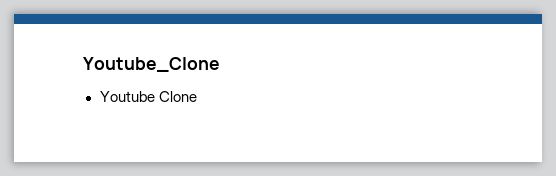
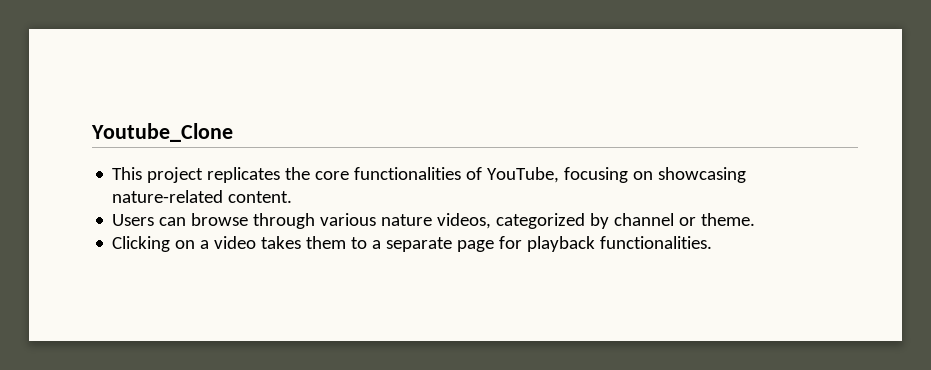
[99,91,197,102] Youtube Clone -> [112,167,747,183] [112,190,293,203] [112,213,756,229] [112,236,713,252] This project replicates the core functionalities of YouTube, focusing on showcasing nature-related content. // Users can browse through various nature videos, categorized by channel or theme. // Clicking on a video takes them to a separate page for playback functionalities.

